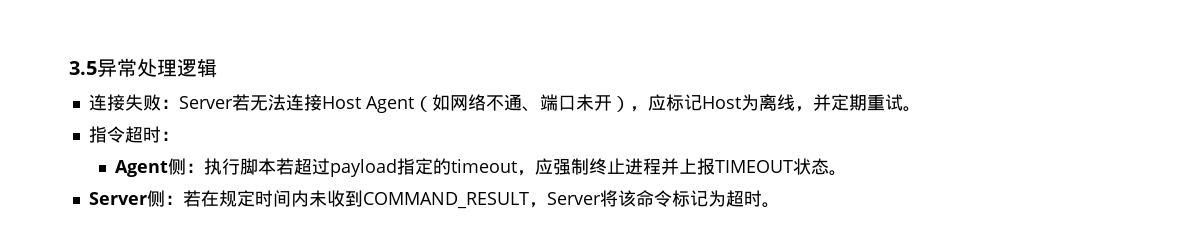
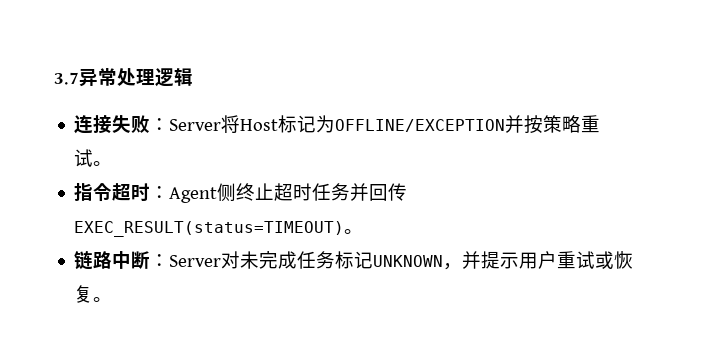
[69,61,97,75] 3.5 -> [54,72,79,85] 3.7
[231,94,921,113] [88,126,179,143] [114,158,847,177] [88,190,762,209] 若无法连接Host Agent（如网络不通、端口未开），应标记Host为离线，并定期重试。 // 指令超时： // Agent侧：执行脚本若超过payload指定的timeout，应强制终止进程并上报TIMEOUT状态。 // Server侧：若在规定时间内未收到COMMAND_RESULT，Server将该命令标记为超时 -> [221,115,601,134] [74,149,113,167] [74,182,408,203] [74,221,364,237] [74,251,634,270] [74,285,94,303] 将Host标记为OFFLINE/EXCEPTION并按策略重试。 // 指令超时：Agent侧终止超时任务并回传EXEC_RESULT(status=TIMEOUT)。 // 链路中断：Server对未完成任务标记UNKNOWN，并提示用户重试或恢复

